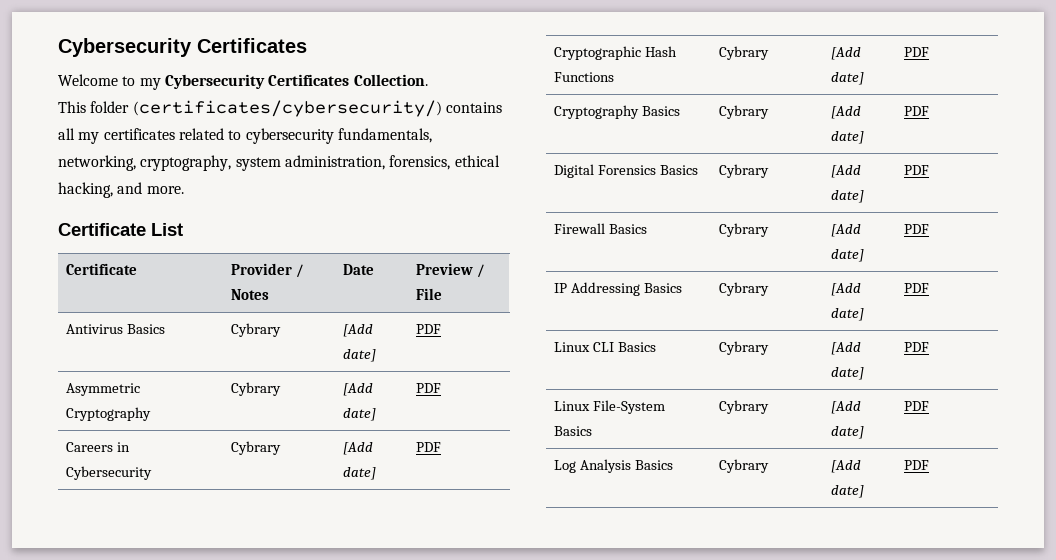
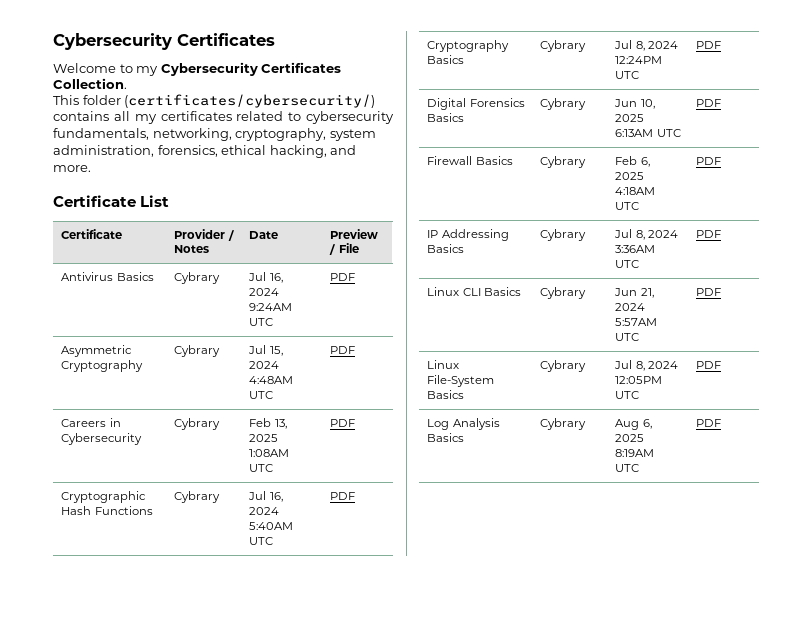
[342,324,373,337] [342,349,376,362] [Add date] -> [248,272,283,283] [249,288,280,296] [249,303,293,311] [249,318,274,326] Jul 16, 2024 9:24AM UTC
[342,383,373,396] [342,408,376,421] [Add date] -> [248,345,283,356] [249,361,280,369] [249,376,294,384] [249,391,274,399] Jul 15, 2024 4:48AM UTC
[342,442,373,455] [342,467,376,480] [Add date] -> [249,418,287,429] [249,434,279,442] [249,449,290,457] [249,464,274,472] Feb 13, 2025 1:08AM UTC
[830,47,861,60] [830,72,864,85] [Add date] -> [248,491,283,502] [249,507,280,515] [249,522,294,530] [249,537,274,545] Jul 16, 2024 5:40AM UTC
[830,106,861,119] [830,131,864,144] [Add date] -> [614,40,678,51] [615,56,663,64] [615,71,640,79] Jul 8, 2024 12:24PM UTC
[830,165,861,178] [830,190,864,203] [Add date] -> [614,99,655,109] [615,114,645,122] [615,129,681,137] Jun 10, 2025 6:13AM UTC
[830,224,861,237] [830,249,864,262] [Add date] -> [615,156,650,167] [615,172,645,180] [615,187,656,195] [615,202,640,210] Feb 6, 2025 4:18AM UTC
[830,283,861,296] [830,308,864,321] [Add date] -> [614,229,678,240] [615,245,656,253] [615,260,640,268] Jul 8, 2024 3:36AM UTC
[830,342,861,355] [830,367,864,380] [Add date] -> [614,288,654,298] [615,303,646,311] [615,318,658,326] [615,333,640,341] Jun 21, 2024 5:57AM UTC
[830,401,861,414] [830,426,864,439] [Add date] -> [614,360,678,371] [615,376,663,384] [615,391,640,399] Jul 8, 2024 12:05PM UTC
[830,460,861,473] [830,485,864,498] [Add date] -> [615,419,652,430] [615,434,645,442] [615,449,655,457] [615,464,640,472] Aug 6, 2025 8:19AM UTC

